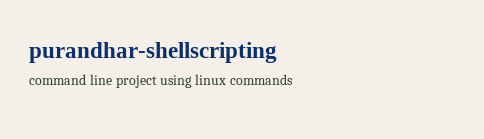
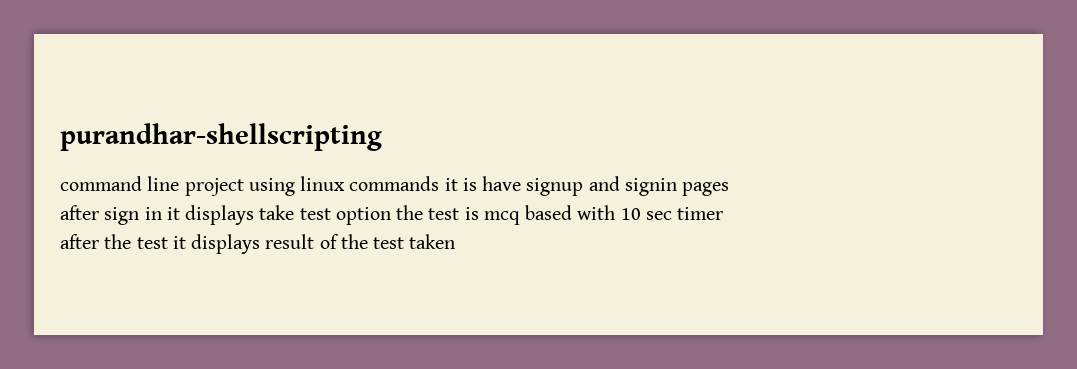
(293, 79) none -> [444,176,730,196] [60,205,724,225] [60,234,456,254] it is have signup and signin pages // after sign in it displays take test option the test is mcq based with 10 sec timer // after the test it displays result of the test taken

